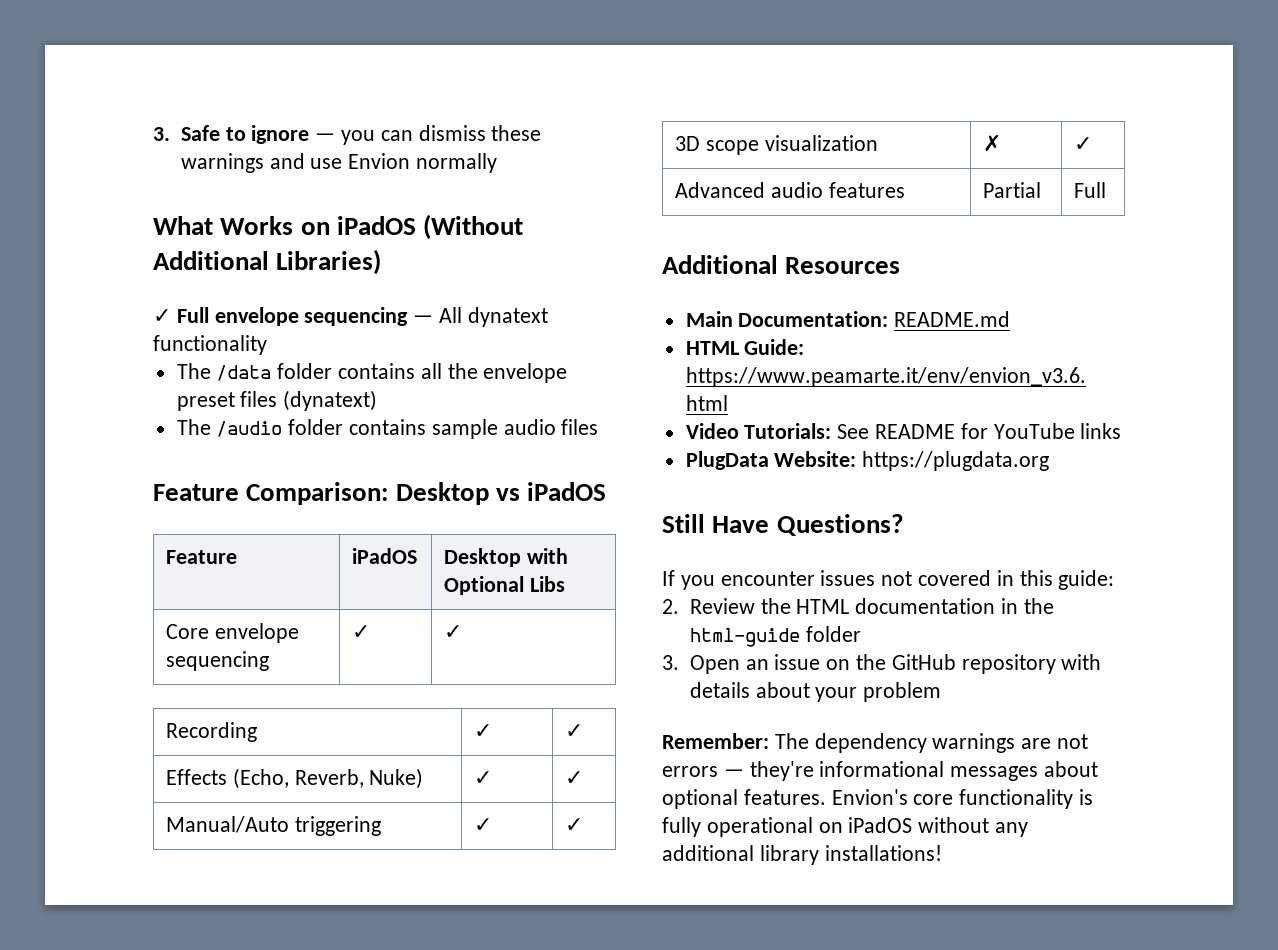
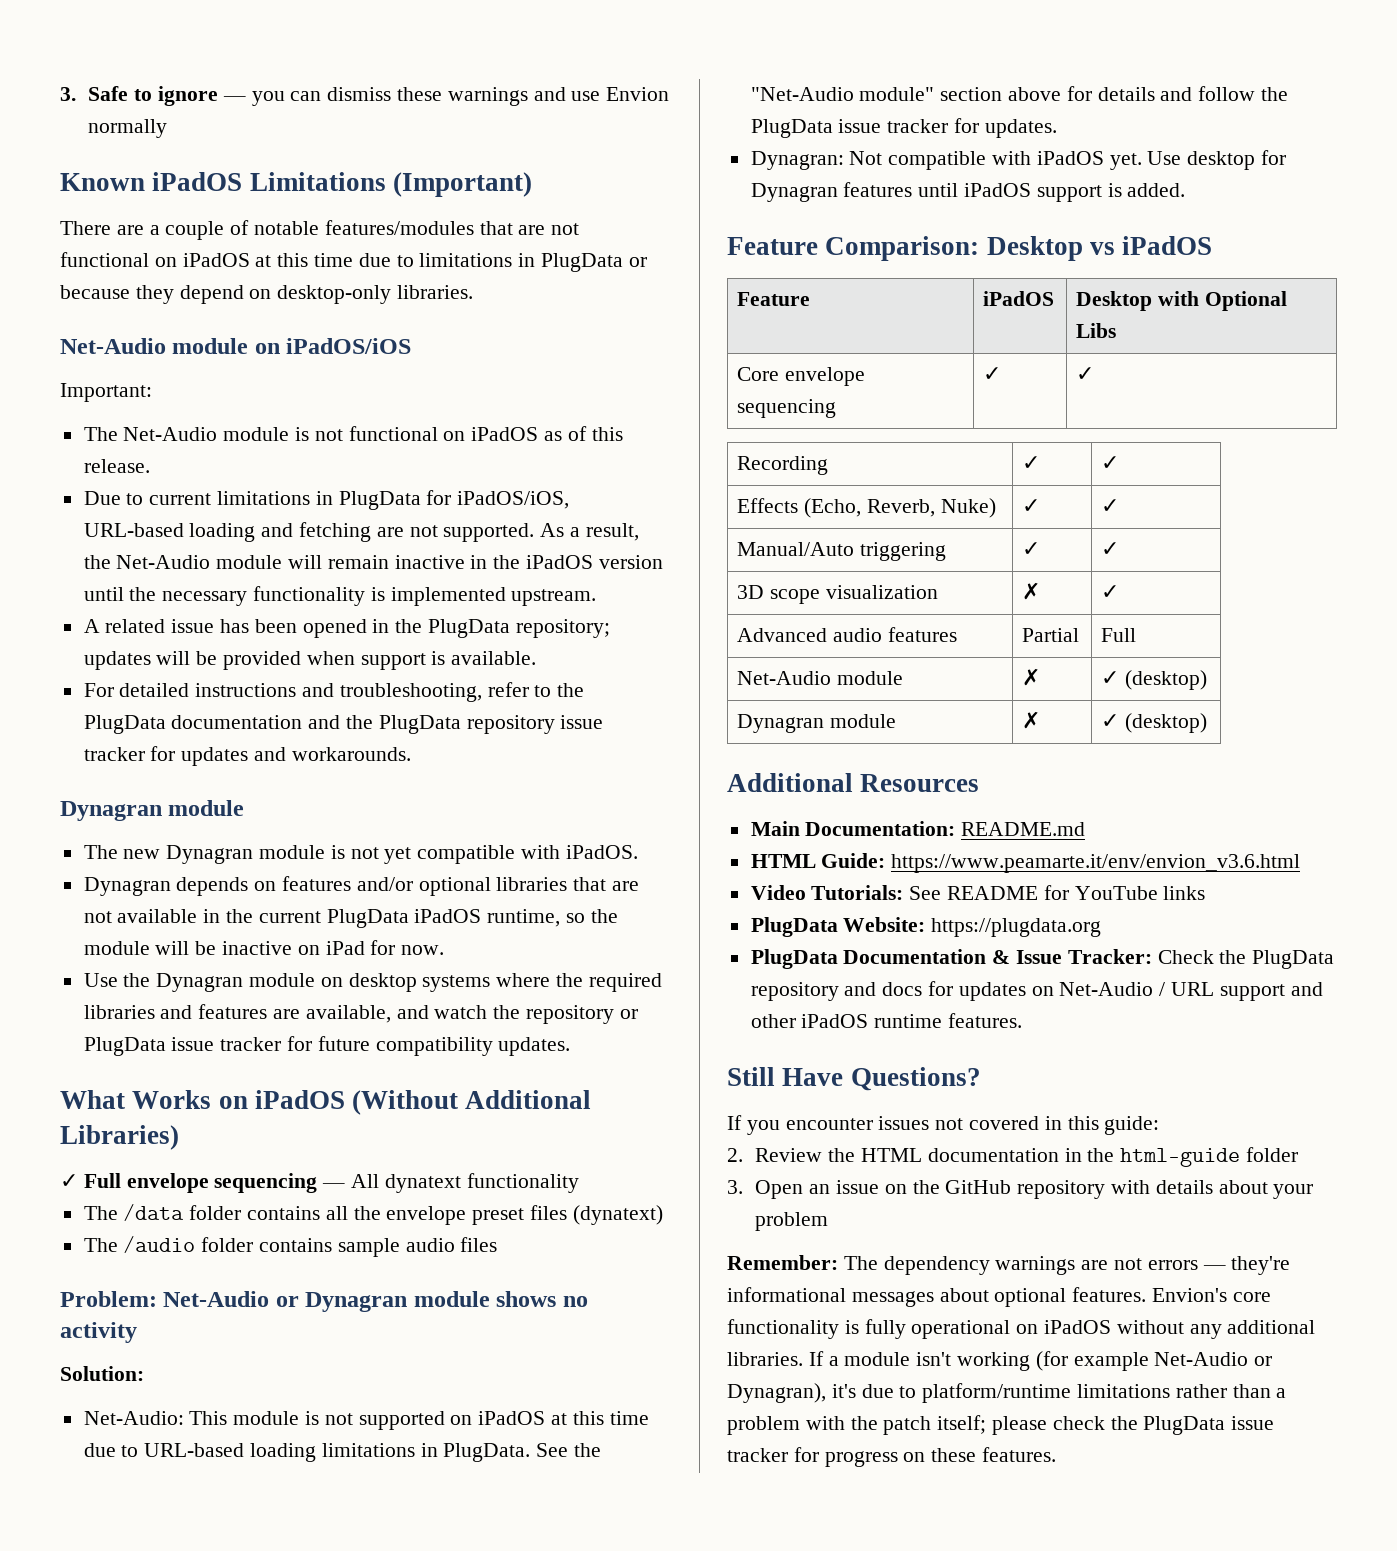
(497, 163) none -> [60,172,532,197] [60,220,580,240] [60,252,647,272] [60,285,474,304] [60,338,412,354] [60,383,152,402] [83,426,623,441] [83,459,150,473] [83,490,570,510] [83,522,639,542] [83,555,663,569] [83,586,597,606] [83,619,610,638] [83,651,537,670] [83,682,585,702] [83,715,604,734] [83,746,411,766] [60,800,245,821] [83,845,638,864] [83,876,640,896] [83,909,618,928] [83,940,445,955] [83,973,662,992] [83,1004,638,1024] [83,1036,571,1056] // Known iPadOS Limitations (Important) // There are a couple of notable features/modules that are not functional on iPadOS at this time due to limitations in PlugData or because they depend on desktop-only libraries. // Net-Audio module on iPadOS/iOS // Important: // The Net-Audio module is not functional on iPadOS as of this release. // Due to current limitations in PlugData for iPadOS/iOS, URL-based loading and fetching are not supported. As a result, the Net-Audio module will remain inactive in the iPadOS version until the necessary functionality is implemented upstream. // A related issue has been opened in the PlugData repository; updates will be provided when support is available. // For detailed instructions and troubleshooting, refer to the PlugData documentation and the PlugData repository issue tracker for updates and workarounds. // Dynagran module // The new Dynagran module is not yet compatible with iPadOS. // Dynagran depends on features and/or optional libraries that are not available in the current PlugData iPadOS runtime, so the module will be inactive on iPad for now. // Use the Dynagran module on desktop systems where the required libraries and features are available, and watch the repository or PlugData issue tracker for future compatibility updates.
(599, 427) none -> [60,1291,588,1312] [60,1322,137,1343] [60,1366,144,1381] [83,1411,649,1430] [83,1443,602,1462] [750,86,1289,101] [750,118,1057,138] [750,150,1287,170] [750,182,1186,202] // Problem: Net-Audio or Dynagran module shows no activity // Solution: // Net-Audio: This module is not supported on iPadOS at this time due to URL-based loading limitations in PlugData. See the "Net-Audio module" section above for details and follow the PlugData issue tracker for updates. // Dynagran: Not compatible with iPadOS yet. Use desktop for Dynagran features until iPadOS support is added.
(1106, 190) none -> [737,671,904,685] [1022,668,1041,686] [1101,670,1208,690] [737,714,897,733] [1022,711,1041,729] [1101,713,1208,733] // Net-Audio module | ✗ | ✓ (desktop) // Dynagran module | ✗ | ✓ (desktop)
(1050, 461) none -> [750,949,1335,969] [750,981,1323,1001] [750,1013,1023,1028] // PlugData Documentation & Issue Tracker: Check the PlugData repository and docs for updates on Net-Audio / URL support and other iPadOS runtime features.
[759,845,942,865] library installations! -> [727,1351,1273,1371] [727,1383,1287,1403] [727,1415,1275,1435] [727,1447,1057,1467] libraries. If a module isn't working (for example Net-Audio or Dynagran), it's due to platform/runtime limitations rather than a problem with the patch itself; please check the PlugData issue tracker for progress on these features.

